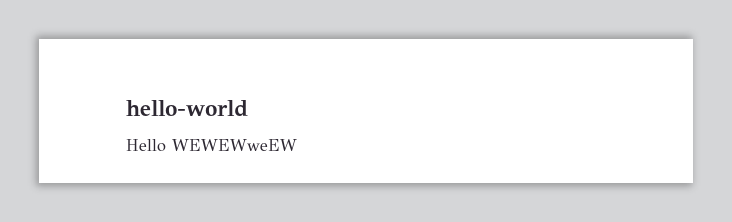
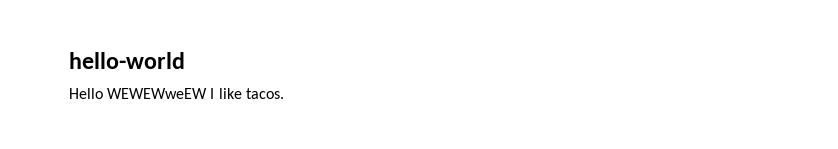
(297, 145) none -> [210,88,284,99] I like tacos.

